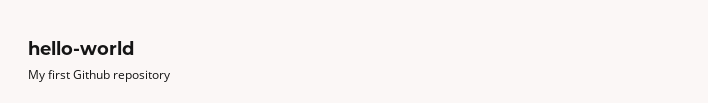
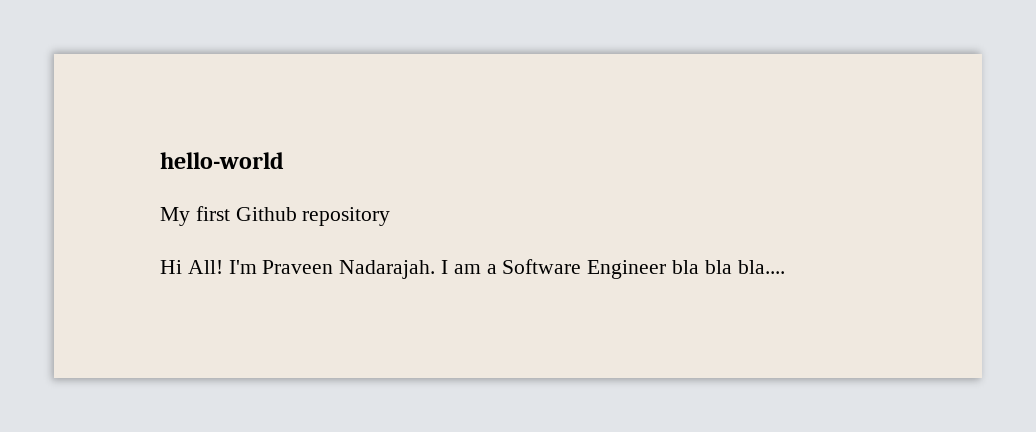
(172, 76) none -> [160,259,785,279] // Hi All! I'm Praveen Nadarajah. I am a Software Engineer bla bla bla....

